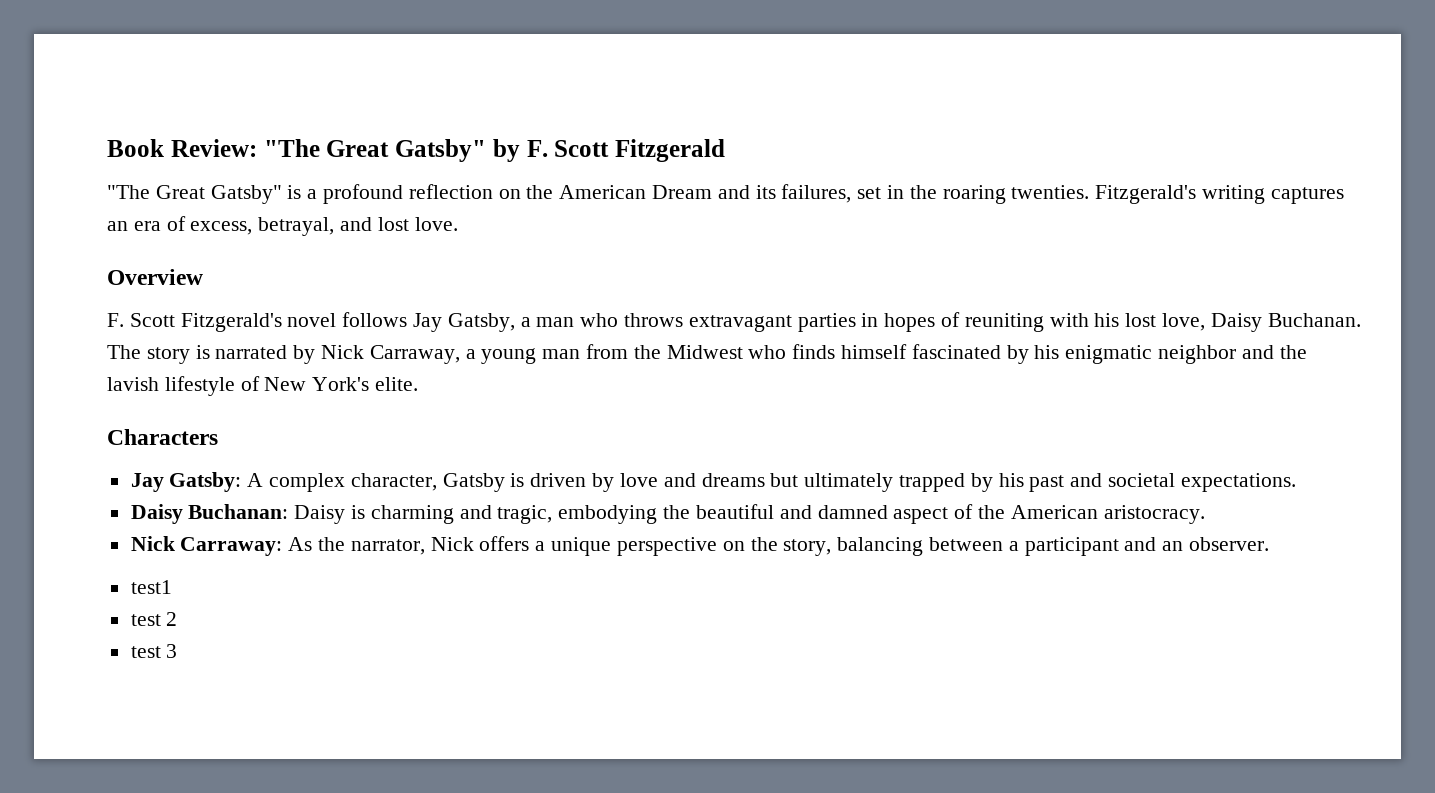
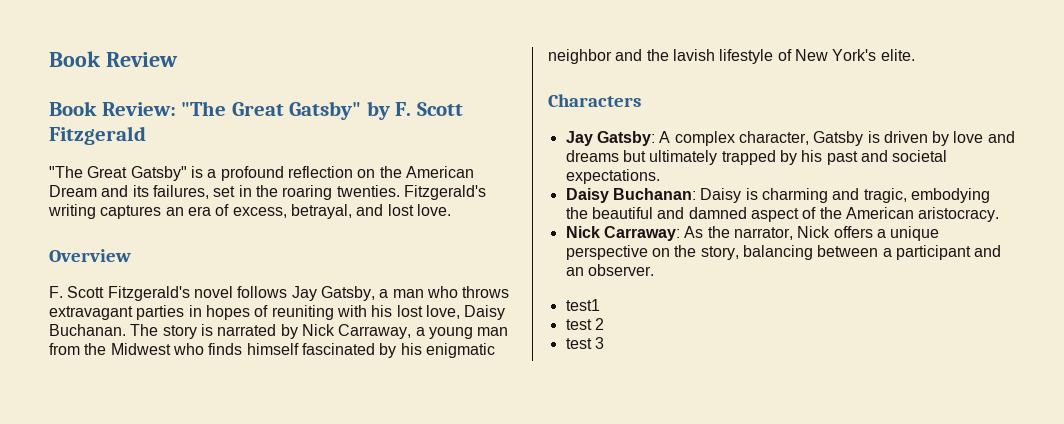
[107,139,164,157] Book -> [49,51,178,67] [49,101,97,116] Book Review // Book

